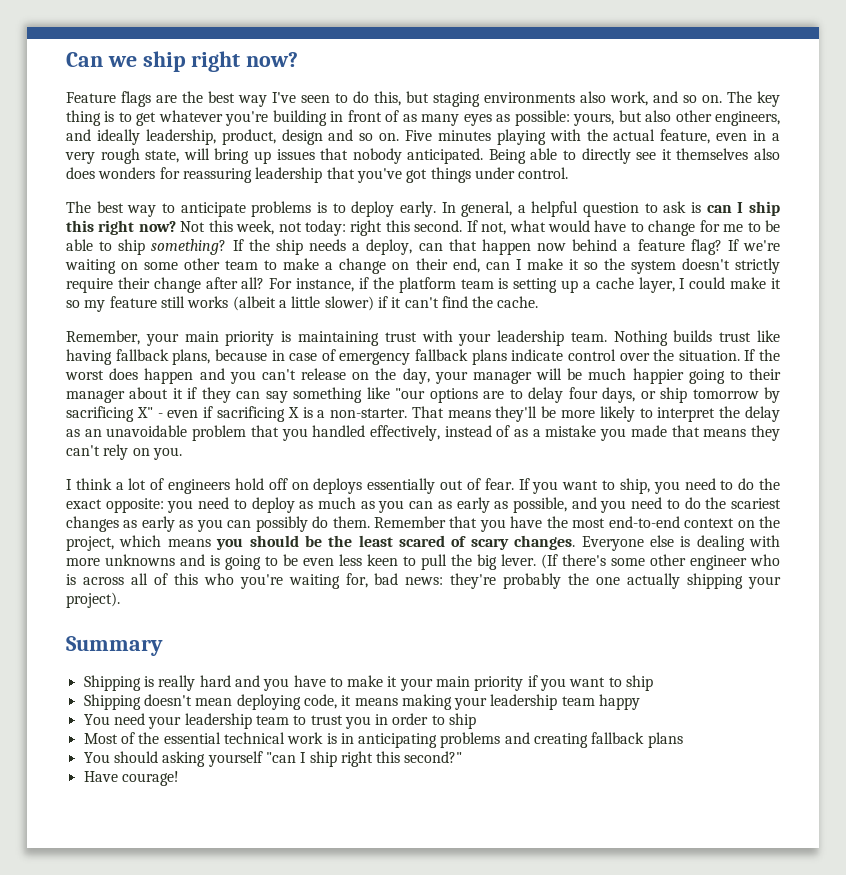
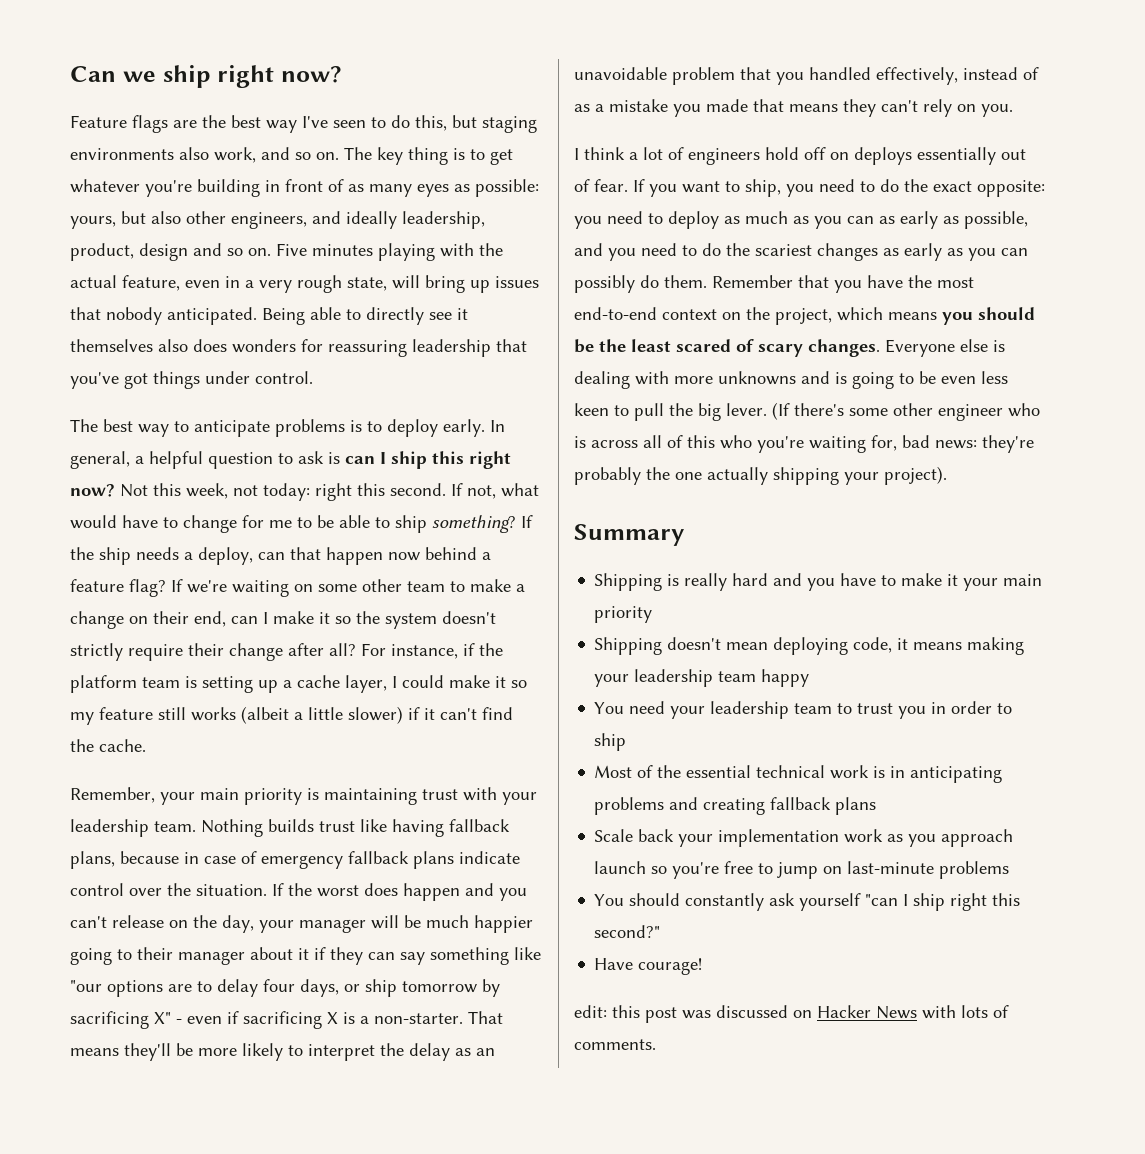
[527,675,654,691] if you want to ship -> (653, 614) none
(683, 740) none -> [594,829,1014,847] [594,861,1010,879] // Scale back your implementation work as you approach launch so you're free to jump on last-minute problems
[162,751,206,767] asking -> [685,893,796,911] constantly ask
(179, 778) none -> [574,1005,1009,1023] [574,1039,656,1050] // edit: this post was discussed on Hacker News with lots of comments.

